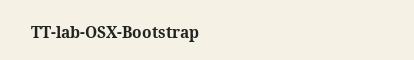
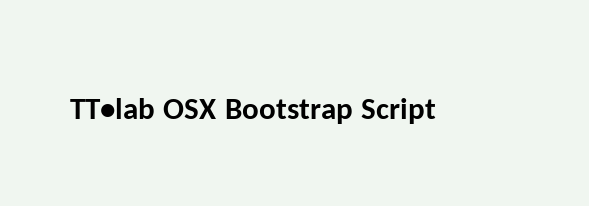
[31,26,199,42] TT-lab-OSX-Bootstrap -> [70,98,437,124] TT•lab OSX Bootstrap Script

